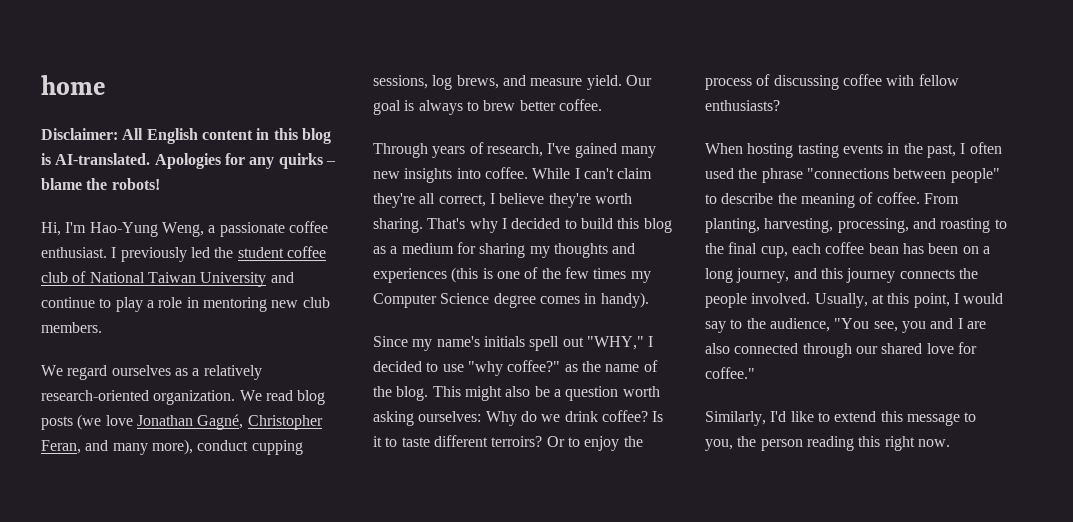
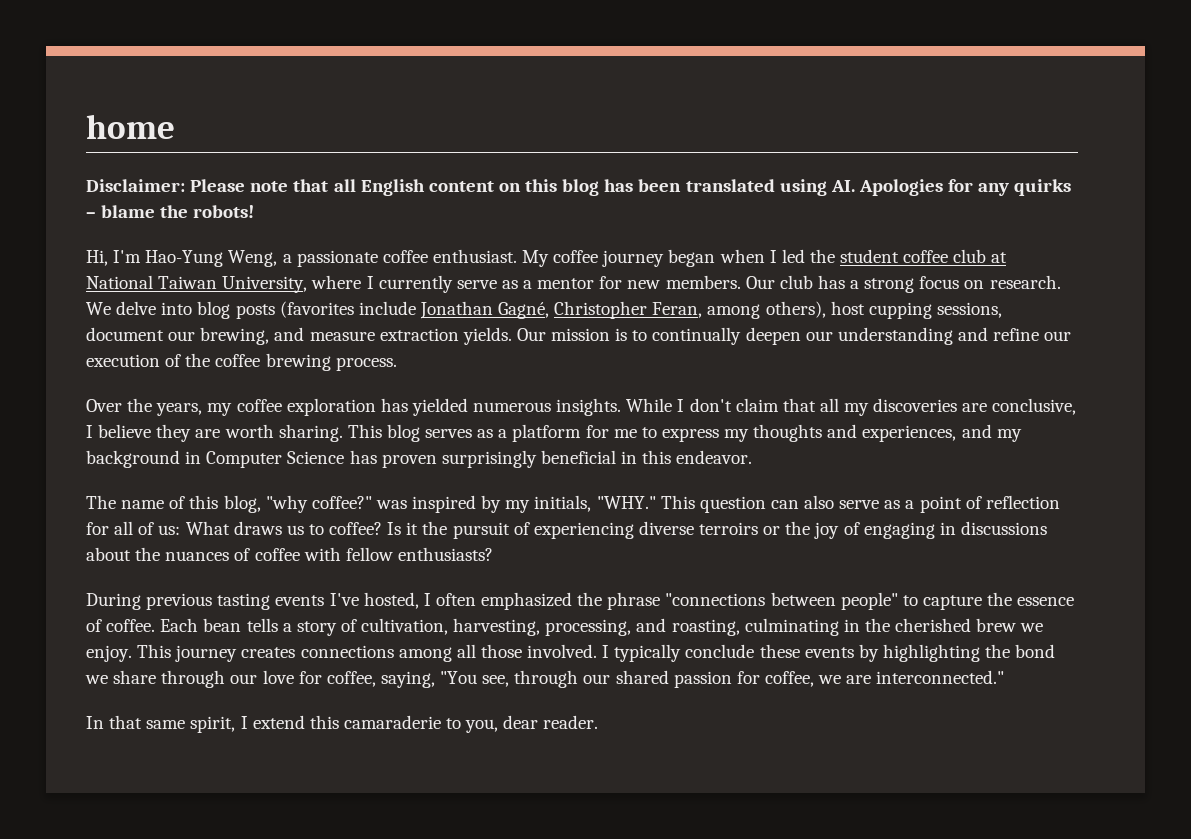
[122,128,144,140] All -> [190,179,356,192] Please note that all
[256,128,331,144] [41,153,151,165] in this blog is AI-translated. -> [498,179,855,196] on this blog has been translated using AI.
[111,247,187,262] I previously -> [522,249,777,267] My coffee journey began when I
[72,271,87,283] of -> [991,252,1008,263] at
[200,272,294,287] [41,297,330,312] [41,322,102,333] [41,365,262,380] [41,390,326,405] [41,414,323,430] [41,439,303,455] [373,75,652,90] [373,99,602,115] [373,142,656,158] [373,167,653,183] [373,193,632,208] [373,218,672,233] [373,242,636,258] [373,267,651,283] [373,292,649,308] [373,336,654,351] [373,360,658,376] [373,386,660,401] [373,410,664,426] [373,435,643,451] [705,74,959,90] [705,100,780,111] [705,143,956,158] University and continue to play a role in mentoring new club members. // We regard ourselves as a relatively research-oriented organization. We read blog posts (we love Jonathan Gagné, Christopher Feran, and many more), conduct cupping sessions, log brews, and measure yield. Our goal is always to brew better coffee. // Through years of research, I've gained many new insights into coffee. While I can't claim they're all correct, I believe they're worth sharing. That's why I decided to build this blog as a medium for sharing my thoughts and experiences (this is one of the few times my Computer Science degree comes in handy). // Since my name's initials spell out "WHY," I decided to use "why coffee?" as the name of the blog. This might also be a question worth asking ourselves: Why do we drink coffee? Is it to taste different terroirs? Or to enjoy the process of discussing coffee with fellow enthusiasts? // When hosting tasting events in the past, -> [222,275,1061,293] [86,301,1002,319] [86,327,1072,345] [86,353,397,371] [86,398,1077,416] [86,424,1022,442] [86,450,753,468] [86,495,1060,513] [86,521,1047,539] [86,547,493,561] [86,592,419,610] University, where I currently serve as a mentor for new members. Our club has a strong focus on research. We delve into blog posts (favorites include Jonathan Gagné, Christopher Feran, among others), host cupping sessions, document our brewing, and measure extraction yields. Our mission is to continually deepen our understanding and refine our execution of the coffee brewing process. // Over the years, my coffee exploration has yielded numerous insights. While I don't claim that all my discoveries are conclusive, I believe they are worth sharing. This blog serves as a platform for me to express my thoughts and experiences, and my background in Computer Science has proven surprisingly beneficial in this endeavor. // The name of this blog, "why coffee?" was inspired by my initials, "WHY." This question can also serve as a point of reflection for all of us: What draws us to coffee? Is it the pursuit of experiencing diverse terroirs or the joy of engaging in discussions about the nuances of coffee with fellow enthusiasts? // During previous tasting events I've hosted,
[705,168,734,179] used -> [481,592,573,610] emphasized
[721,192,959,208] [705,218,1007,233] [705,242,990,258] [705,268,978,283] [705,293,1004,308] [705,318,986,333] [705,342,977,358] [705,367,755,379] [705,411,830,426] describe the meaning of coffee. From planting, harvesting, processing, and roasting to the final cup, each coffee bean has been on a long journey, and this journey connects the people involved. Usually, at this point, I would say to the audience, "You see, you and I are also connected through our shared love for coffee." // Similarly, I'd like to -> [922,592,1075,610] [86,618,1044,636] [86,644,1056,662] [85,670,1005,688] [86,715,248,733] capture the essence of coffee. Each bean tells a story of cultivation, harvesting, processing, and roasting, culminating in the cherished brew we enjoy. This journey creates connections among all those involved. I typically conclude these events by highlighting the bond we share through our love for coffee, saying, "You see, through our shared passion for coffee, we are interconnected." // In that same spirit, I
[906,413,960,426] message -> [343,715,441,729] camaraderie
[737,436,950,451] the person reading this right now. -> [503,715,599,729] dear reader.

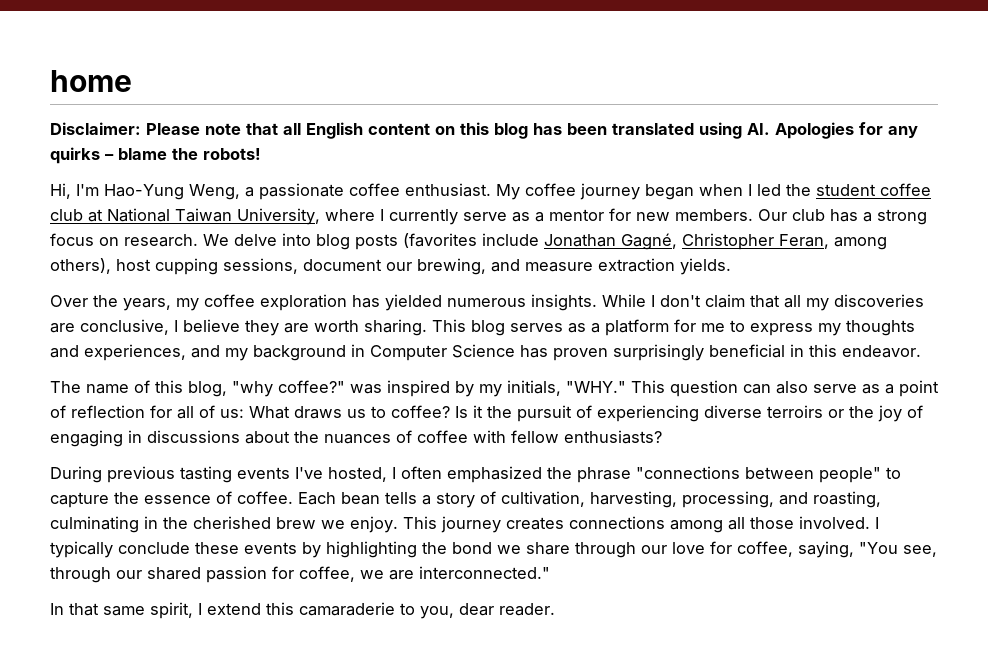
[516,327,1072,345] [86,353,397,371] Our mission is to continually deepen our understanding and refine our execution of the coffee brewing process. -> (731, 266) none

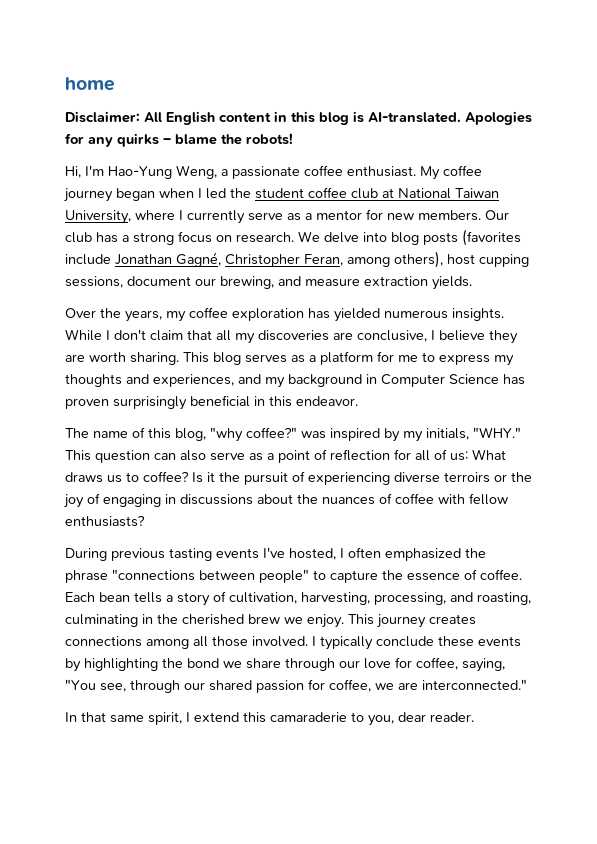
[146,123,301,135] Please note that all -> [144,112,162,122] All
[435,126,455,135] on -> [274,111,287,122] in
[533,122,770,139] has been translated using AI. -> [353,111,461,123] is AI-translated.

